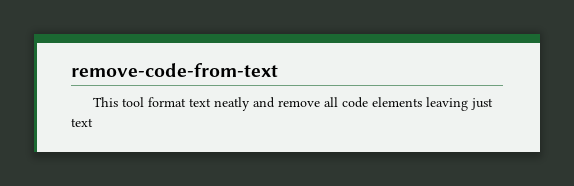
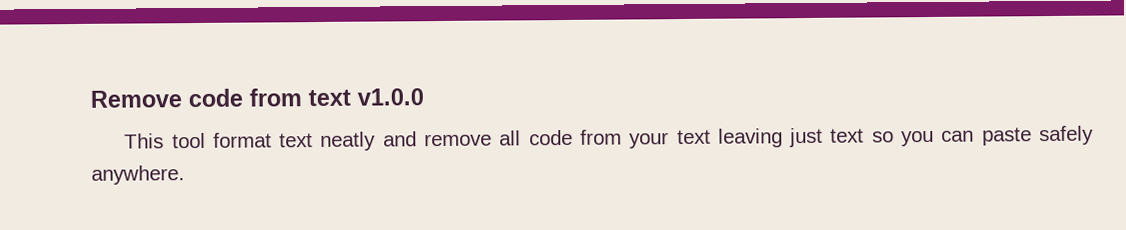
[71,63,278,77] remove-code-from-text -> [90,88,424,108] Remove code from text v1.0.0
[371,97,493,111] [71,118,93,127] elements leaving just text -> [579,125,1094,149] [91,165,185,185] from your text leaving just text so you can paste safely anywhere.

